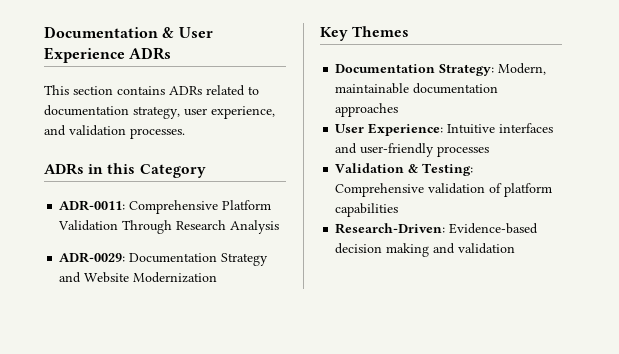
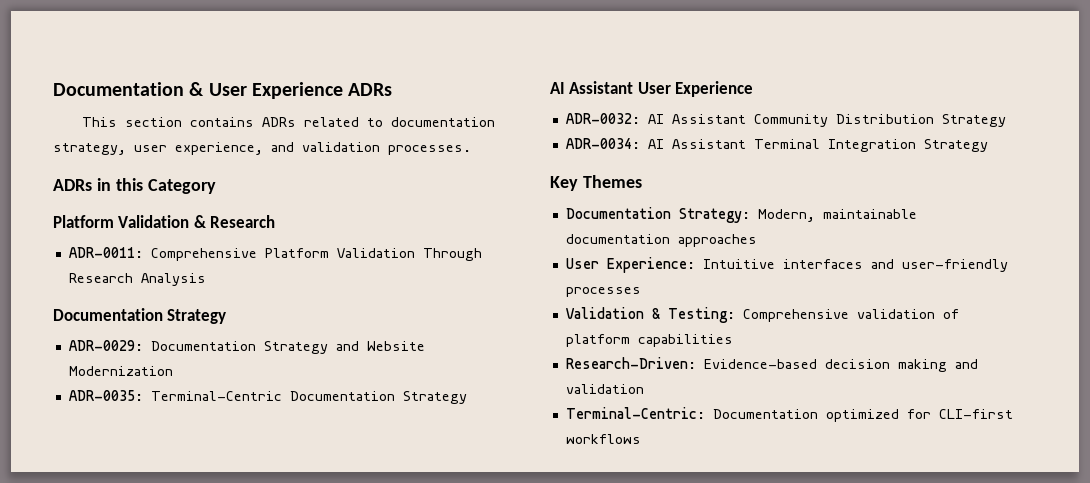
(206, 171) none -> [53,215,276,228] // Platform Validation & Research
(280, 227) none -> [53,308,227,324] // Documentation Strategy
(218, 277) none -> [68,390,467,404] [550,81,754,97] [565,113,1006,127] [565,138,988,152] // ADR-0035: Terminal-Centric Documentation Strategy // AI Assistant User Experience // ADR-0032: AI Assistant Community Distribution Strategy // ADR-0034: AI Assistant Terminal Integration Strategy
(516, 248) none -> [565,407,1013,422] [565,434,641,444] // Terminal-Centric: Documentation optimized for CLI-first workflows

